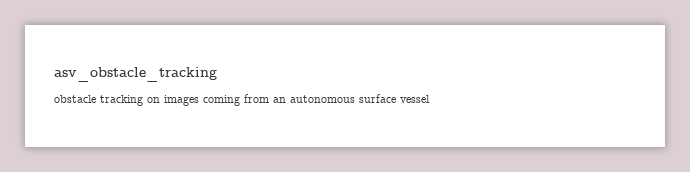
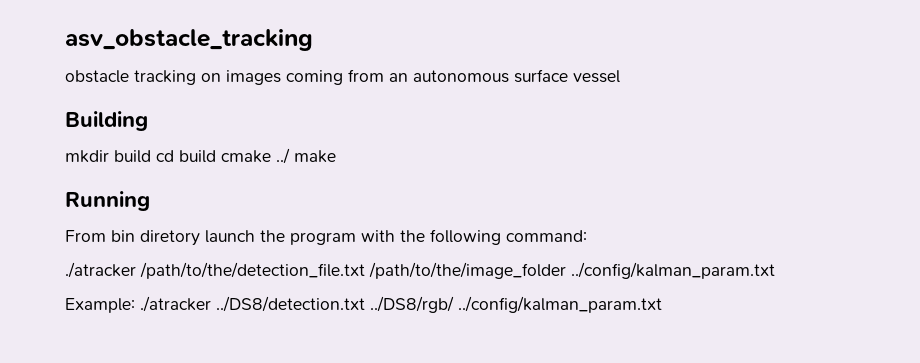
(430, 99) none -> [65,111,148,131] [65,148,336,164] [65,191,150,211] [65,229,587,246] [65,262,775,279] [65,296,662,313] // Building // mkdir build cd build cmake ../ make // Running // From bin diretory launch the program with the following command: // ./atracker /path/to/the/detection_file.txt /path/to/the/image_folder ../config/kalman_param.txt // Example: ./atracker ../DS8/detection.txt ../DS8/rgb/ ../config/kalman_param.txt

